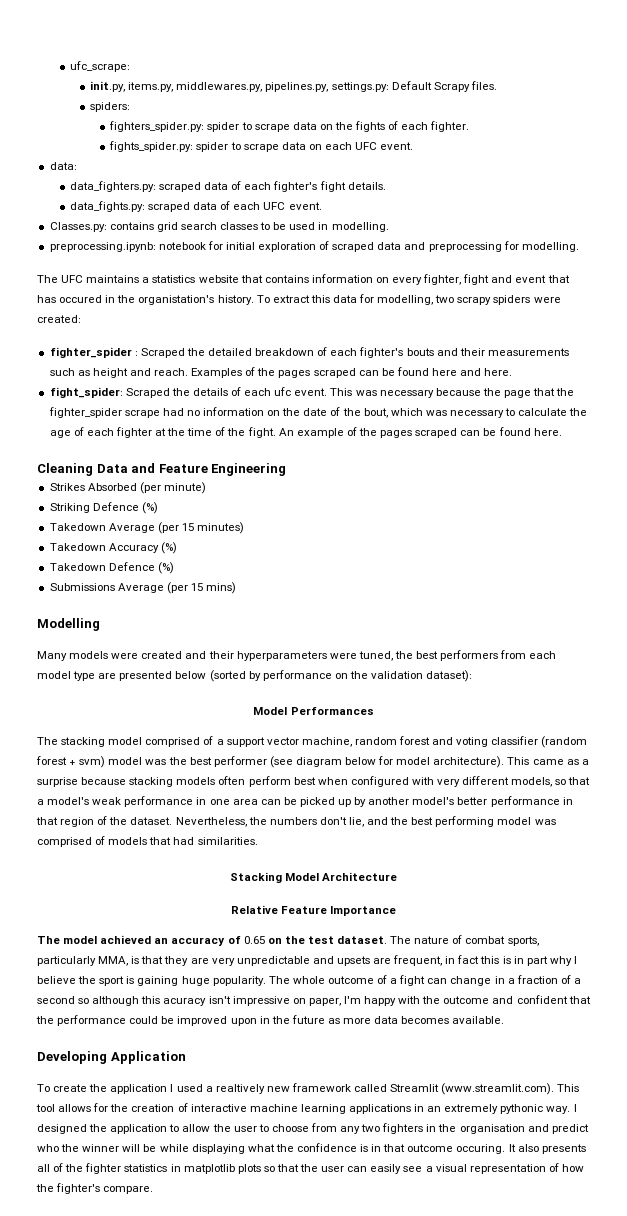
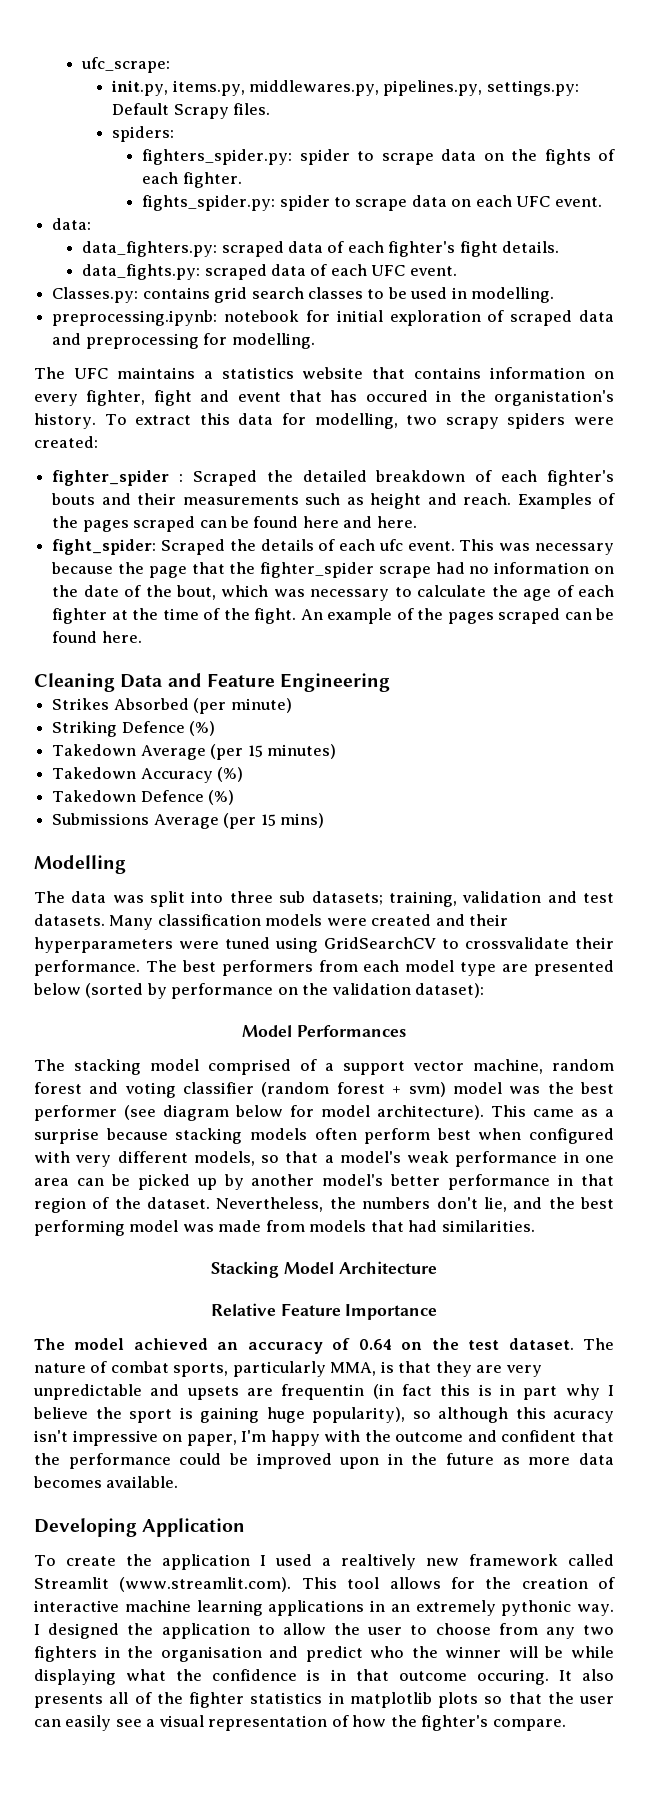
[37,651,67,661] Many -> [34,891,615,907] [34,914,261,930] The data was split into three sub datasets; training, validation and test datasets. Many classification
[358,651,413,661] tuned, the -> [225,937,614,953] [34,960,177,976] tuned using GridSearchCV to crossvalidate their performance. The
[37,836,106,847] comprised of -> [218,1220,305,1232] made from
[243,936,265,944] 0.65 -> [358,1339,392,1350] 0.64
[393,955,456,966] frequent, in -> [281,1384,394,1400] frequentin (in
[212,975,581,986] [37,996,75,1004] popularity. The whole outcome of a fight can change in a fraction of a second -> [312,1407,405,1423] popularity),

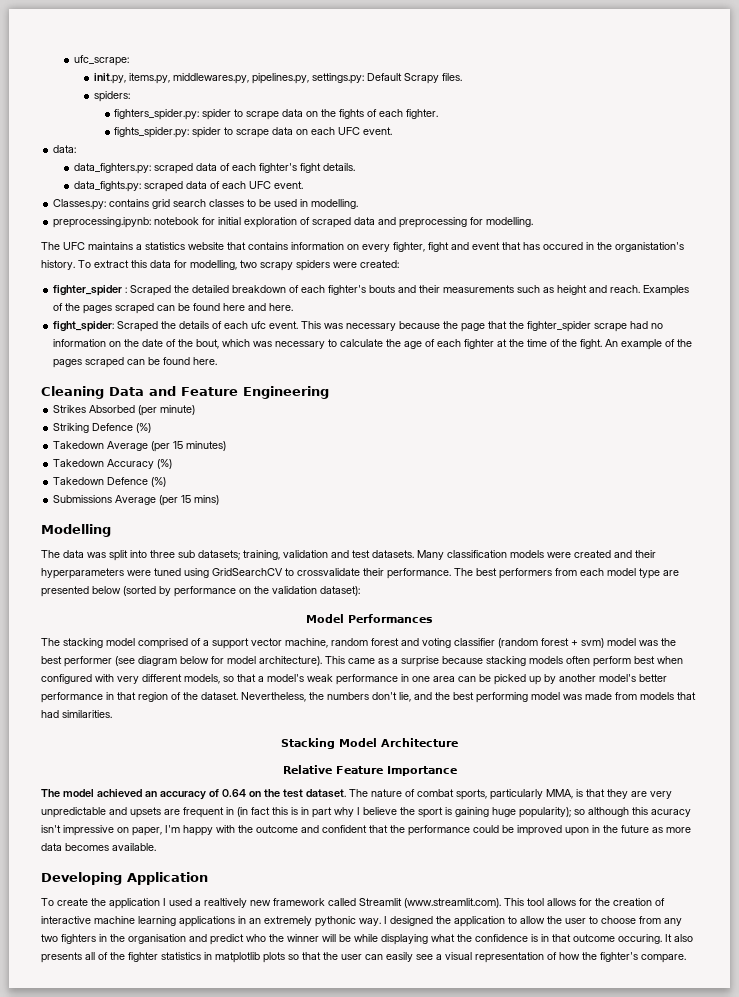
[281,1384,365,1400] frequentin -> [183,807,234,818] frequent in
[312,1407,405,1423] popularity), -> [519,807,571,818] popularity);

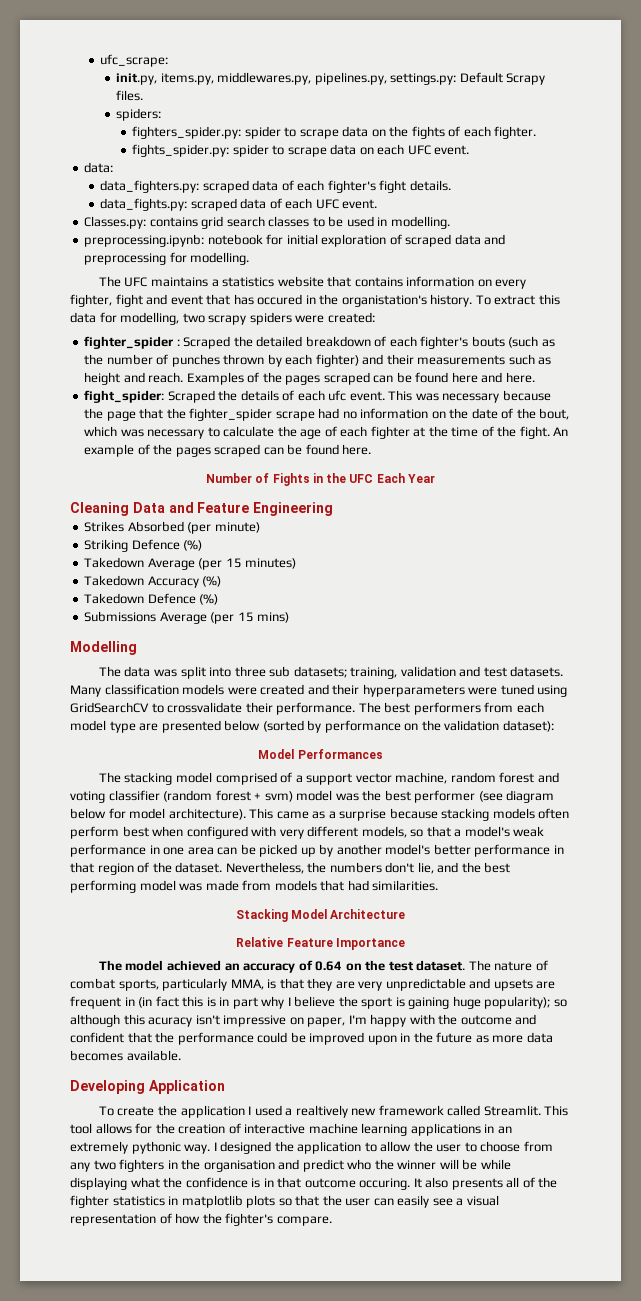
(396, 289) none -> [508,336,555,348] [84,354,359,367] (such as the number of punches thrown by each fighter)
(218, 361) none -> [206,473,435,486] // Number of Fights in the UFC Each Year
[359,898,501,908] Streamlit (www.streamlit.com). -> [483,1105,541,1116] Streamlit.

